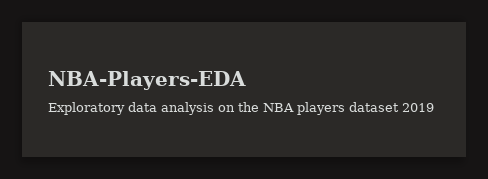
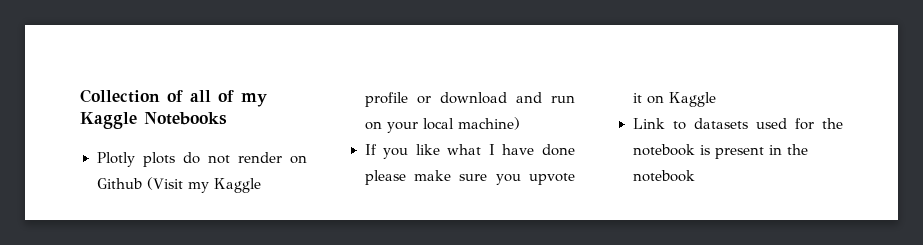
[48,71,246,90] [48,102,434,115] NBA-Players-EDA // Exploratory data analysis on the NBA players dataset 2019 -> [80,89,267,107] [80,112,227,129] [96,152,307,167] [96,177,261,193] [364,92,575,107] [364,117,520,133] [364,144,575,159] [364,170,575,185] [632,92,716,107] [632,118,843,130] [632,144,808,159] [632,170,695,182] Collection of all of my Kaggle Notebooks // Plotly plots do not render on Github (Visit my Kaggle profile or download and run on your local machine) // If you like what I have done please make sure you upvote it on Kaggle // Link to datasets used for the notebook is present in the notebook

